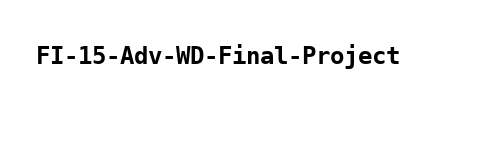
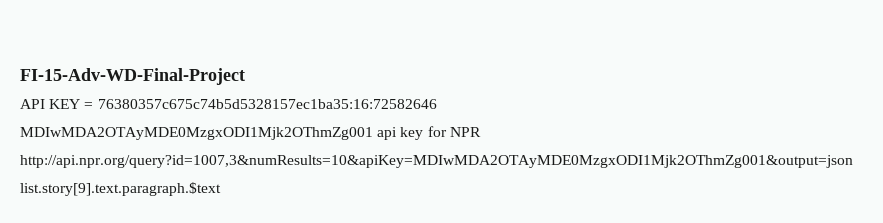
(400, 56) none -> [20,99,437,109] [20,126,481,140] [20,155,853,168] [20,182,221,196] // API KEY = 76380357c675c74b5d5328157ec1ba35:16:72582646 // MDIwMDA2OTAyMDE0MzgxODI1Mjk2OThmZg001 api key for NPR // http://api.npr.org/query?id=1007,3&numResults=10&apiKey=MDIwMDA2OTAyMDE0MzgxODI1Mjk2OThmZg001&output=json // list.story[9].text.paragraph.$text

